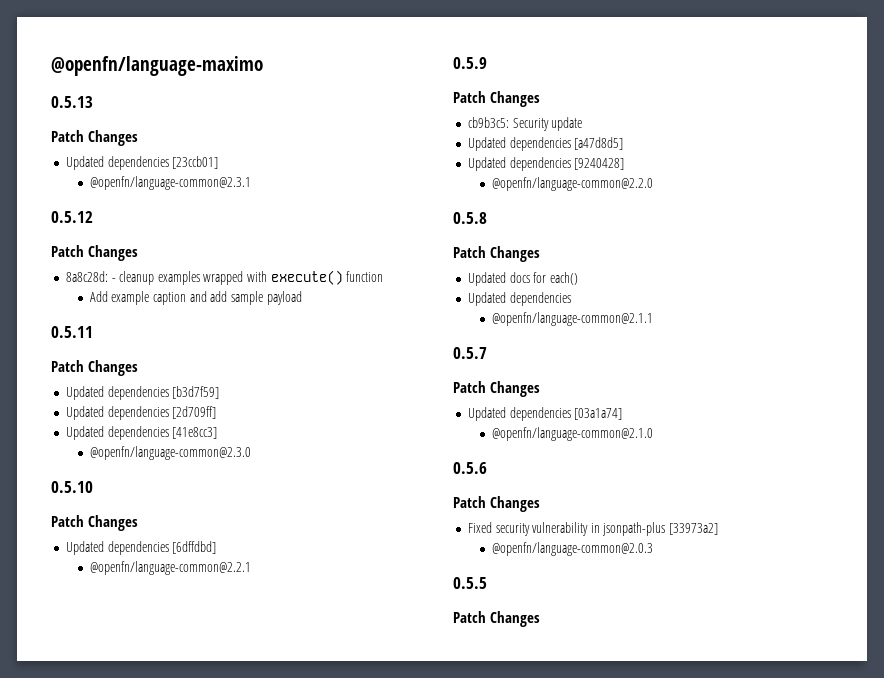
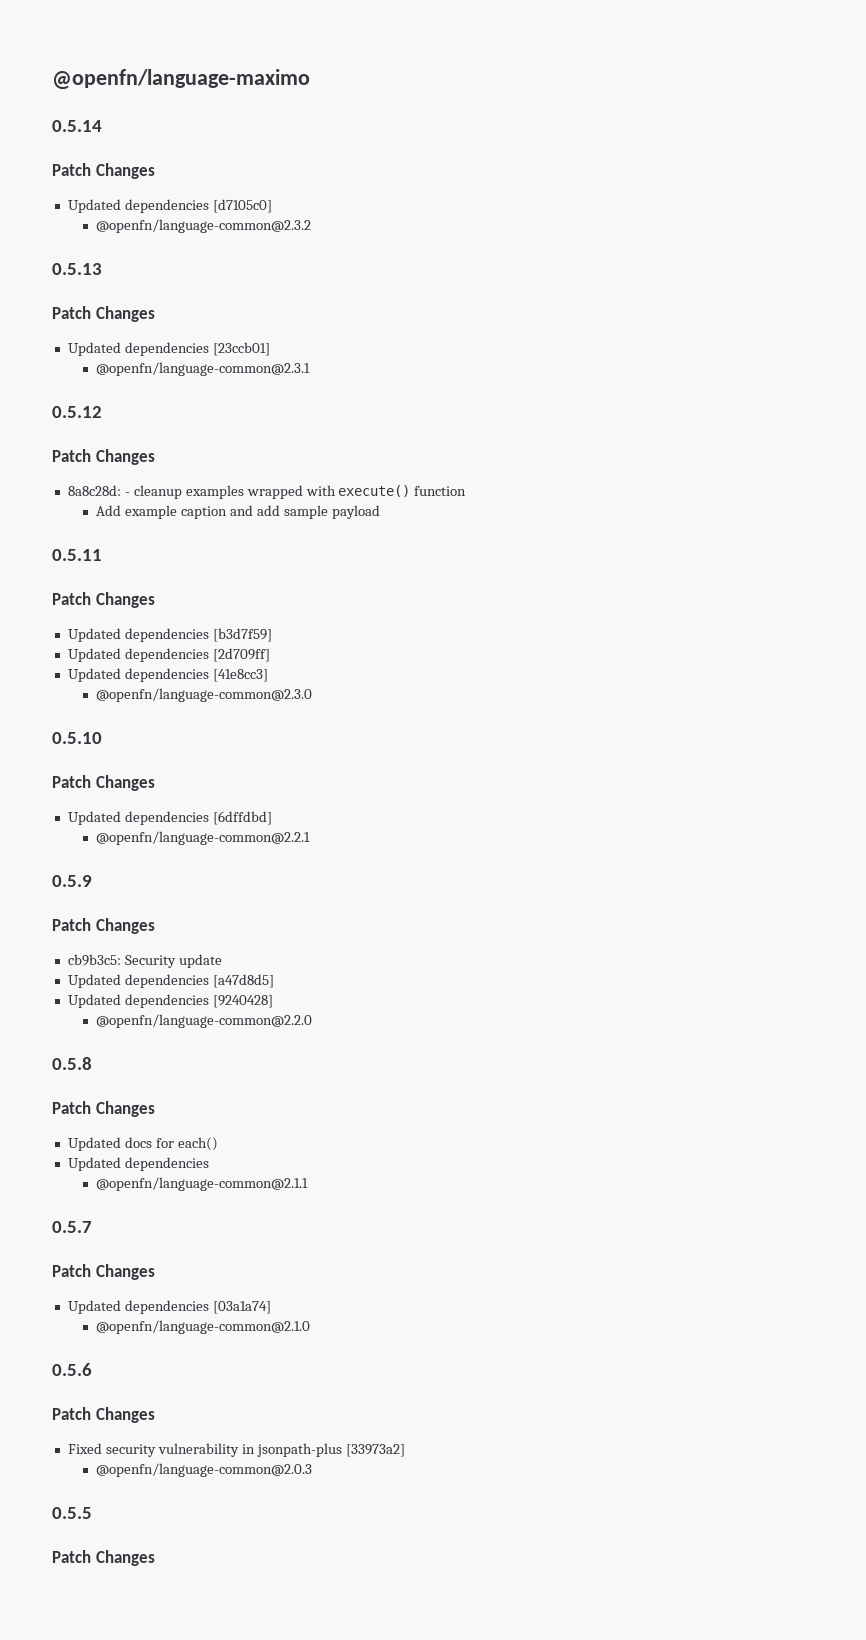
(263, 66) none -> [52,120,102,132] [52,163,155,179] [67,199,272,213] [96,219,312,233] // 0.5.14 // Patch Changes // Updated dependencies [d7105c0] // @openfn/language-common@2.3.2

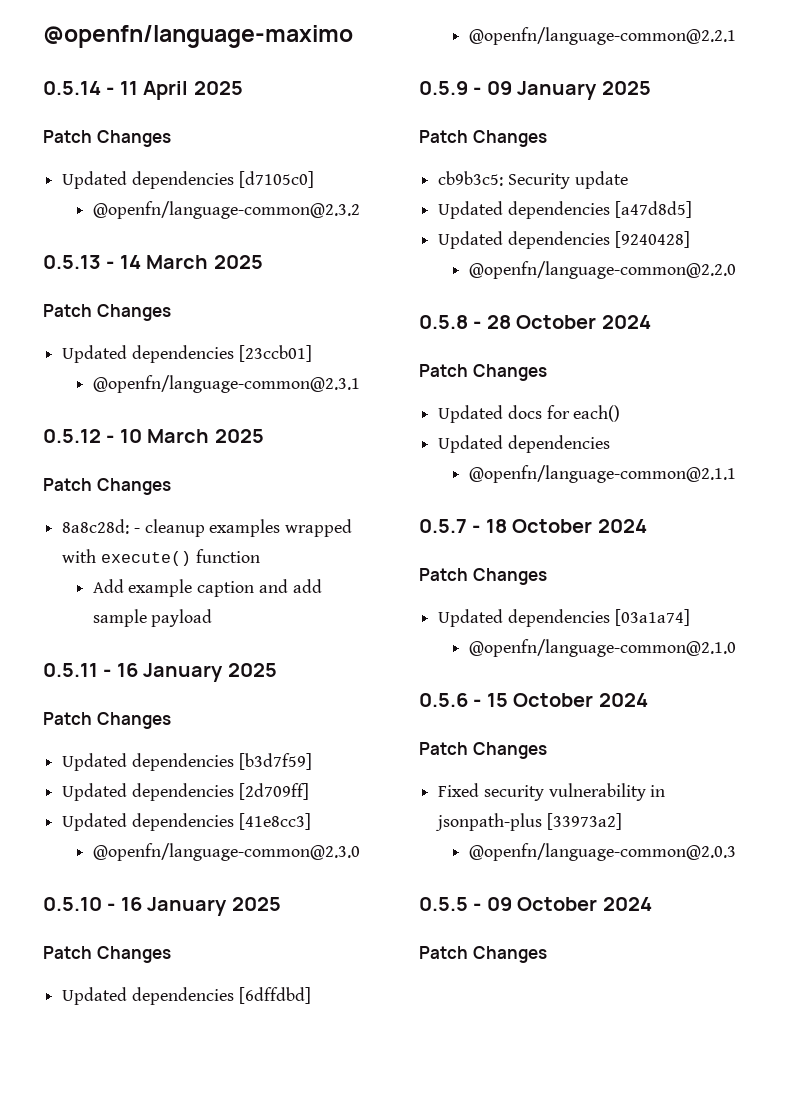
(102, 126) none -> [106,81,243,100] - 11 April 2025
(102, 269) none -> [106,255,263,269] - 14 March 2025
(102, 412) none -> [106,429,264,443] - 10 March 2025
(102, 555) none -> [103,663,277,682] - 16 January 2025
(102, 738) none -> [107,897,281,916] - 16 January 2025
(92, 881) none -> [473,81,651,100] - 09 January 2025
(92, 1063) none -> [473,315,651,329] - 28 October 2024
(92, 1227) none -> [472,519,647,533] - 18 October 2024
(92, 1369) none -> [473,693,648,707] - 15 October 2024
(92, 1513) none -> [473,897,652,911] - 09 October 2024

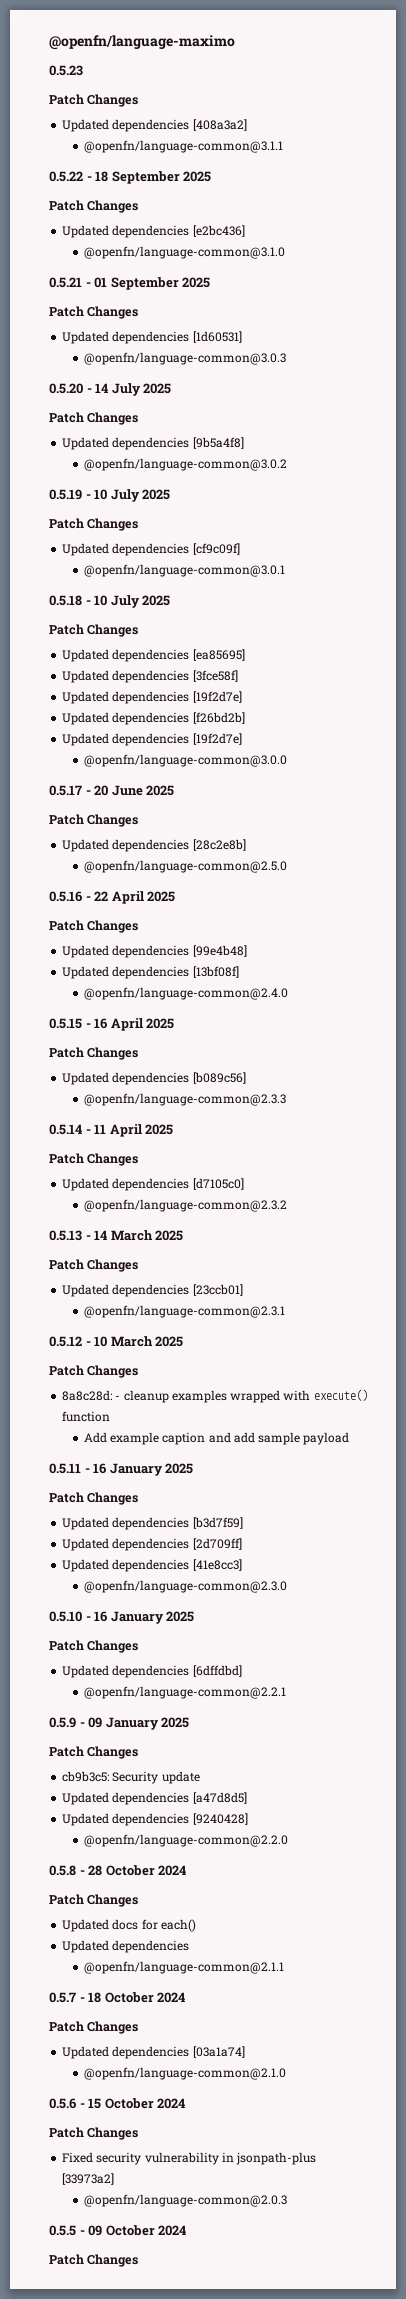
(353, 36) none -> [49,65,83,76] [49,94,139,107] [62,119,247,132] [83,140,283,153] [49,171,212,184] [49,200,139,213] [62,225,245,238] [83,246,285,259] [49,277,211,290] [49,306,139,319] [62,331,242,344] [83,352,286,365] [49,383,172,396] [49,412,139,425] [62,437,244,450] [83,458,287,471] [49,489,171,502] [49,518,139,531] [62,543,240,556] [83,564,285,577] [49,595,171,608] [49,624,139,637] [62,649,245,662] [62,670,238,683] [62,691,242,704] [62,712,245,725] [62,733,242,746] [83,754,287,767] [49,785,175,796] [49,814,139,827] [62,839,246,852] [83,860,287,873] [49,891,176,904] [49,920,139,933] [62,945,247,958] [62,966,239,979] [83,987,288,1000] [49,1018,175,1031] [49,1047,139,1060] [62,1072,246,1085] [83,1093,286,1106] // 0.5.23 // Patch Changes // Updated dependencies [408a3a2] // @openfn/language-common@3.1.1 // 0.5.22 - 18 September 2025 // Patch Changes // Updated dependencies [e2bc436] // @openfn/language-common@3.1.0 // 0.5.21 - 01 September 2025 // Patch Changes // Updated dependencies [1d60531] // @openfn/language-common@3.0.3 // 0.5.20 - 14 July 2025 // Patch Changes // Updated dependencies [9b5a4f8] // @openfn/language-common@3.0.2 // 0.5.19 - 10 July 2025 // Patch Changes // Updated dependencies [cf9c09f] // @openfn/language-common@3.0.1 // 0.5.18 - 10 July 2025 // Patch Changes // Updated dependencies [ea85695] // Updated dependencies [3fce58f] // Updated dependencies [19f2d7e] // Updated dependencies [f26bd2b] // Updated dependencies [19f2d7e] // @openfn/language-common@3.0.0 // 0.5.17 - 20 June 2025 // Patch Changes // Updated dependencies [28c2e8b] // @openfn/language-common@2.5.0 // 0.5.16 - 22 April 2025 // Patch Changes // Updated dependencies [99e4b48] // Updated dependencies [13bf08f] // @openfn/language-common@2.4.0 // 0.5.15 - 16 April 2025 // Patch Changes // Updated dependencies [b089c56] // @openfn/language-common@2.3.3

